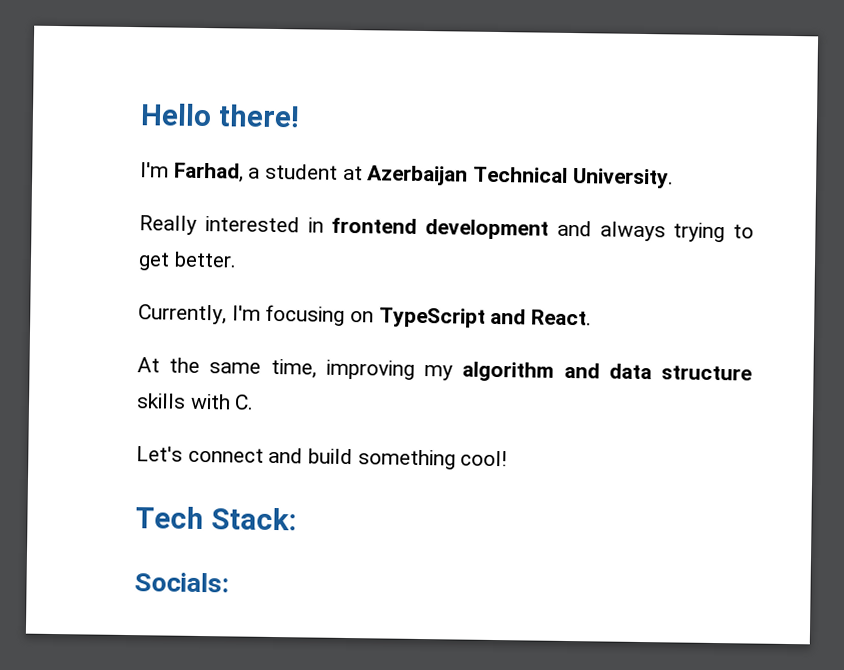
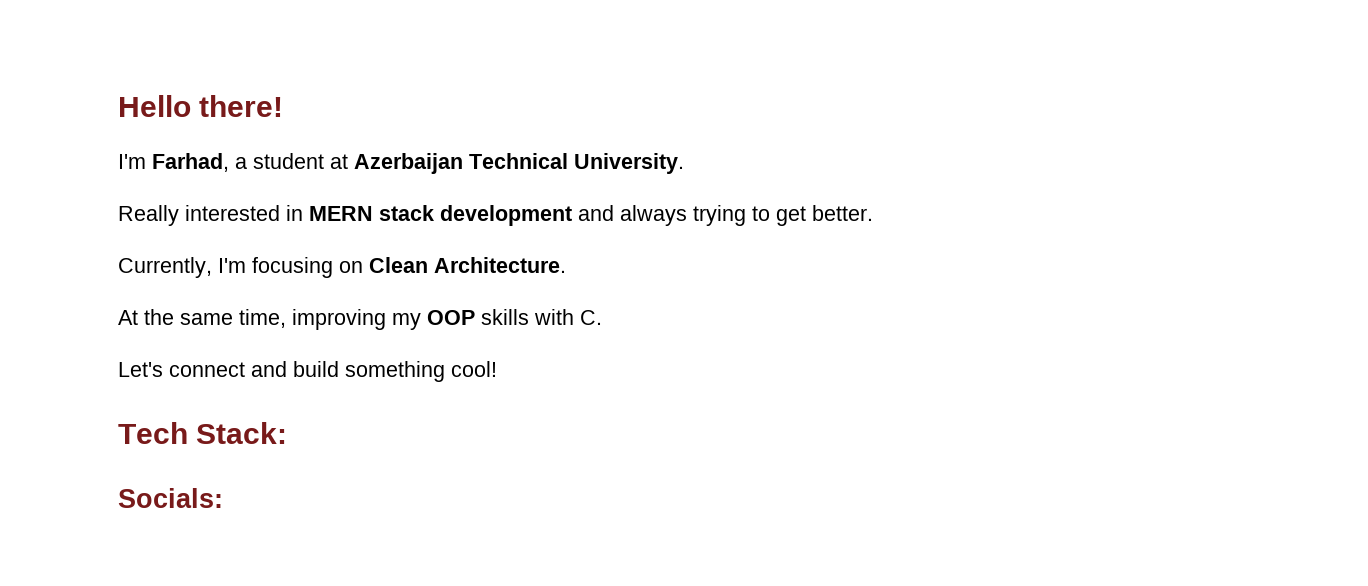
[331,217,418,234] frontend -> [309,205,434,221] MERN stack
[378,307,593,328] TypeScript and React. -> [369,257,566,273] Clean Architecture.
[462,361,752,382] algorithm and data structure -> [427,310,475,325] OOP

